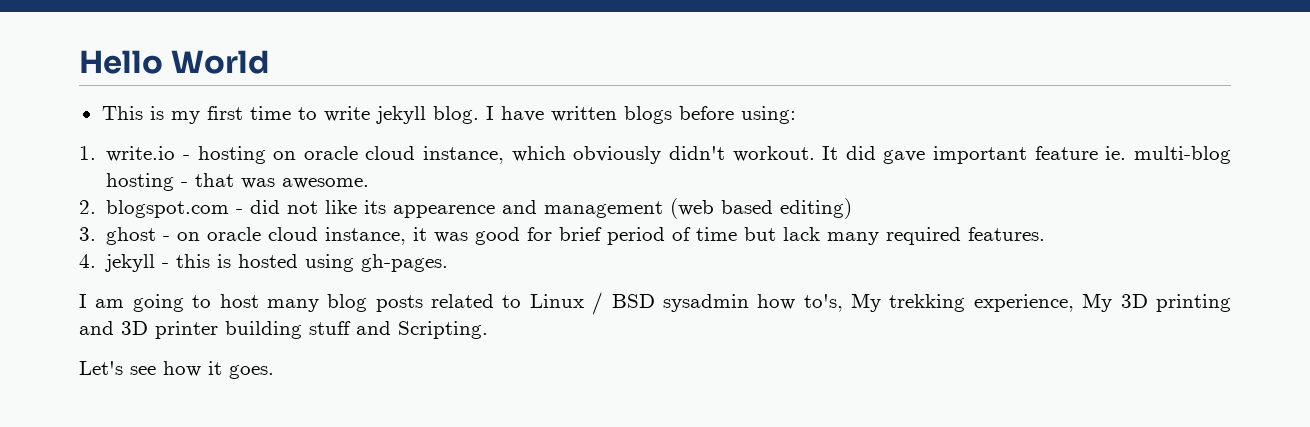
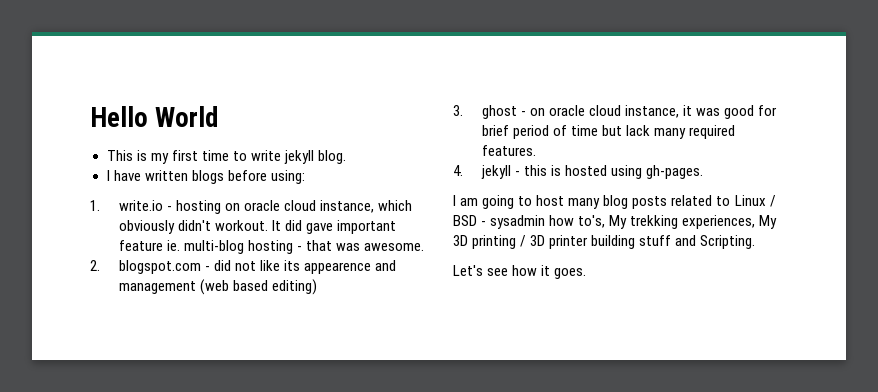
(479, 115) none -> (346, 157) //
(655, 301) none -> [481,221,487,226] -
[973,294,1074,312] experience, -> [682,215,756,229] experiences,
[79,321,114,335] and -> [520,235,527,247] /

